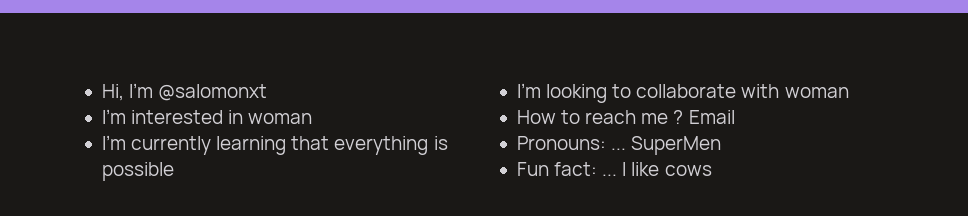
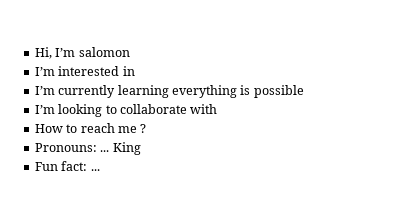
[158,84,268,101] @salomonxt -> [78,47,130,57] salomon
[248,113,313,124] woman -> (135, 71) none
[291,136,330,150] that -> (169, 91) none
[784,87,849,98] woman -> (218, 109) none
[688,110,735,124] Email -> (147, 128) none
[631,136,722,155] SuperMen -> [112,142,141,155] King
[622,162,712,176] I like cows -> (100, 170) none

